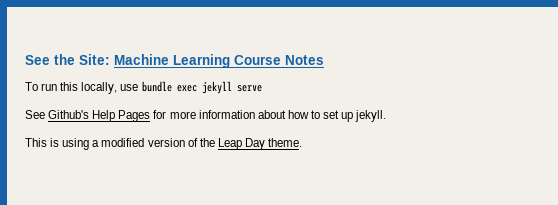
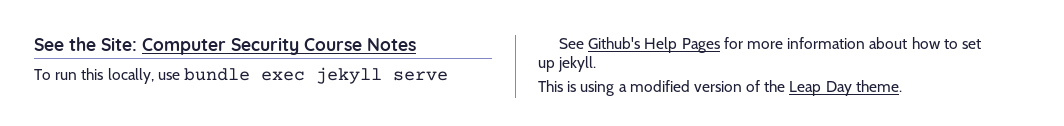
[114,54,230,68] Machine Learning -> [142,37,299,55] Computer Security

